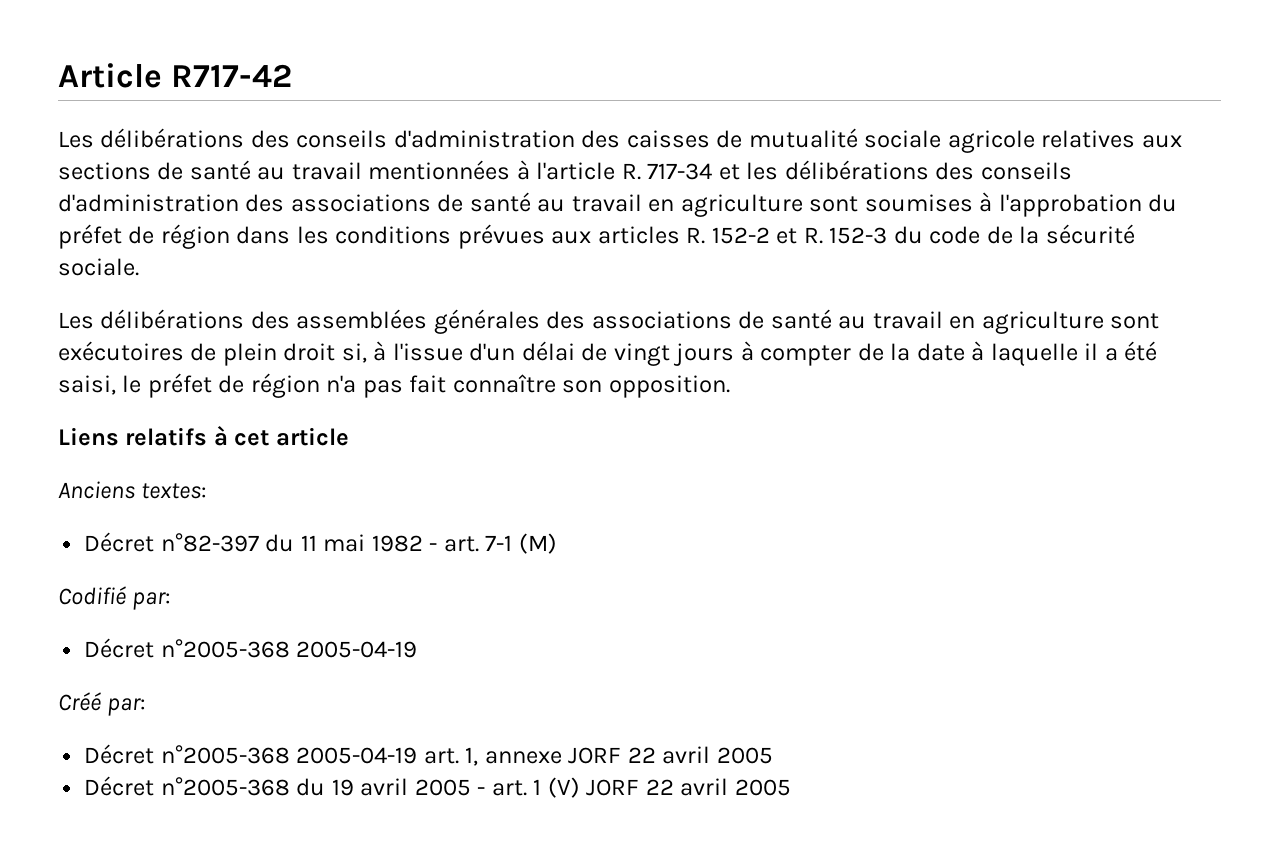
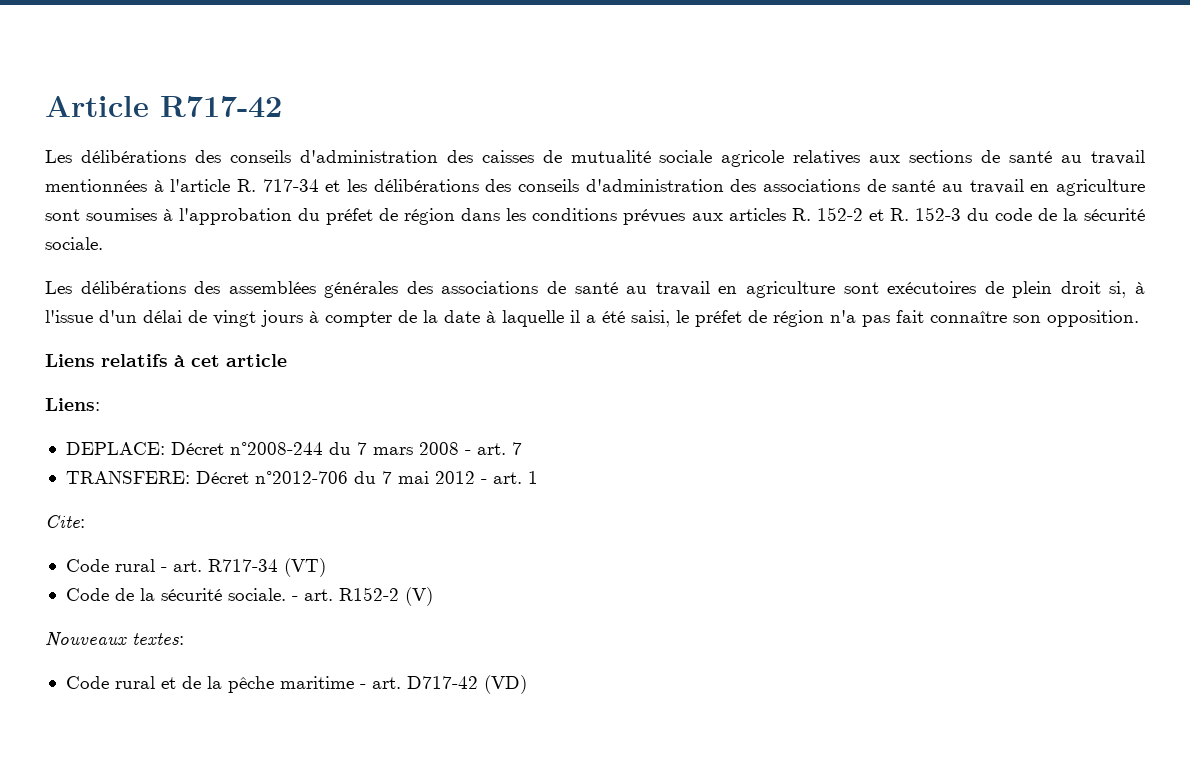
[58,481,208,499] [84,532,557,554] [58,586,172,610] [84,638,418,658] [58,692,147,716] [84,744,773,766] [84,776,791,798] Anciens textes: // Décret n°82-397 du 11 mai 1982 - art. 7-1 (M) // Codifié par: // Décret n°2005-368 2005-04-19 // Créé par: // Décret n°2005-368 2005-04-19 art. 1, annexe JORF 22 avril 2005 // Décret n°2005-368 du 19 avril 2005 - art. 1 (V) JORF 22 avril 2005 -> [45,398,100,411] [65,442,522,455] [65,471,538,484] [45,515,85,528] [65,558,326,577] [65,587,433,606] [45,632,184,647] [65,675,527,694] Liens: // DEPLACE: Décret n°2008-244 du 7 mars 2008 - art. 7 // TRANSFERE: Décret n°2012-706 du 7 mai 2012 - art. 1 // Cite: // Code rural - art. R717-34 (VT) // Code de la sécurité sociale. - art. R152-2 (V) // Nouveaux textes: // Code rural et de la pêche maritime - art. D717-42 (VD)

